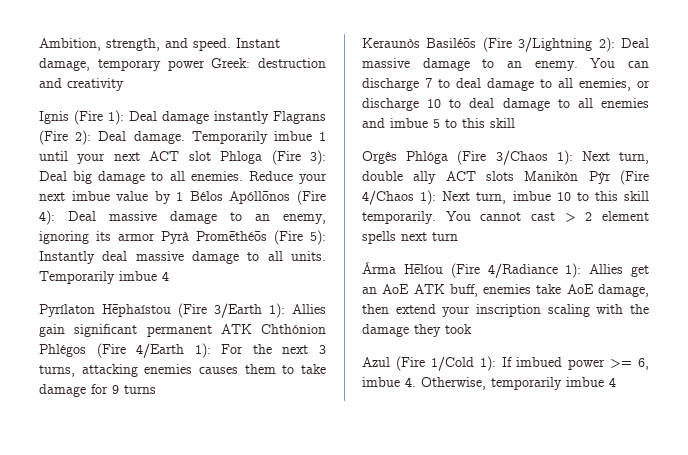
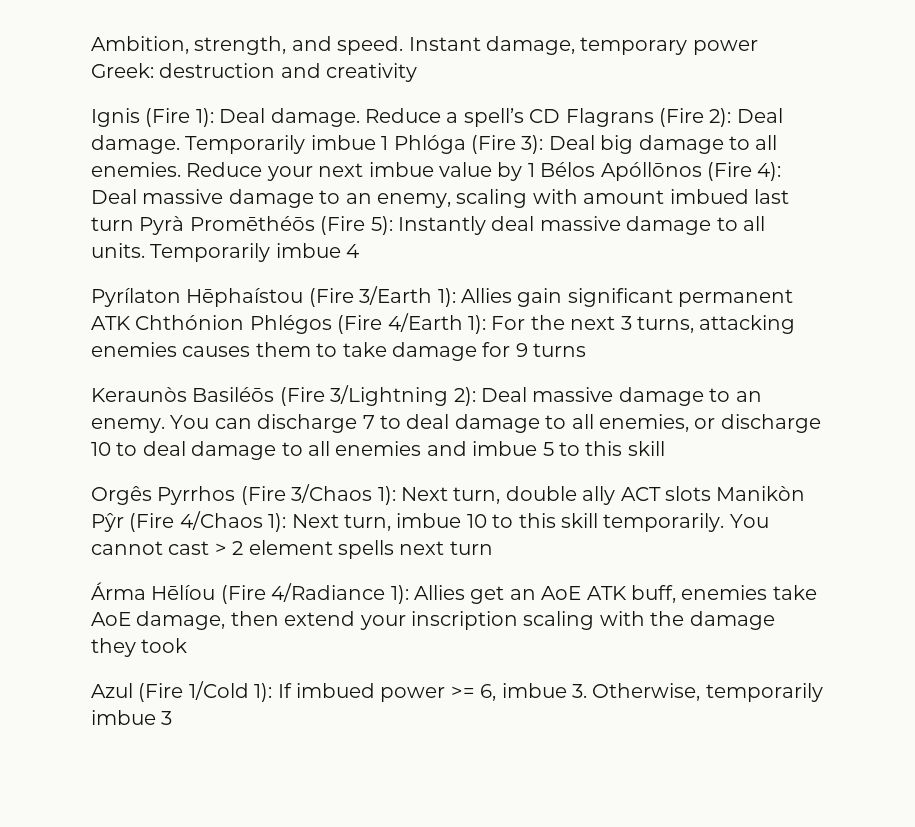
[162,111,269,124] damage instantly -> [270,108,561,127] damage. Reduce a spell’s CD
[39,151,263,164] until your next ACT slot Phloga -> [393,135,466,154] Phlóga
[39,231,155,244] ignoring its armor -> [456,189,789,208] [91,217,134,231] scaling with amount imbued last turn
[406,151,449,164] Phlóga -> [157,486,236,505] Pyrrhos
[405,377,416,387] 4. -> [571,684,587,698] 3.
[609,377,616,387] 4 -> [161,711,173,725] 3

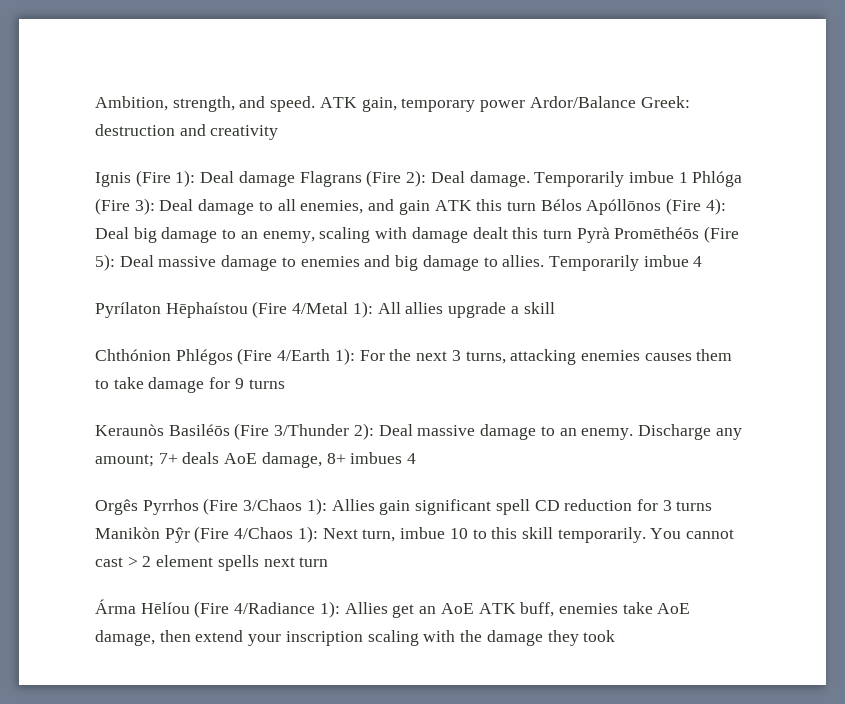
[408,36,575,55] Instant damage, -> [319,97,397,112] ATK gain,
(758, 47) none -> [529,96,636,108] Ardor/Balance
[270,108,561,127] damage. Reduce a spell’s CD -> [238,171,295,187] damage
[600,135,778,154] [91,162,535,181] big damage to all enemies. Reduce your next imbue value by 1 -> [198,199,536,215] damage to all enemies, and gain ATK this turn
[142,189,224,204] massive -> [133,227,157,243] big
[583,189,789,204] amount imbued last -> [411,227,539,243] damage dealt this
[398,216,765,235] [91,243,145,258] Instantly deal massive damage to all units. -> [119,255,545,271] Deal massive damage to enemies and big damage to allies.
[359,286,794,307] [91,316,131,330] 3/Earth 1): Allies gain significant permanent ATK -> [292,301,555,318] 4/Metal 1): All allies upgrade a skill //
[330,385,449,406] 3/Lightning -> [274,424,350,436] 3/Thunder
[170,414,821,433] [91,441,665,460] You can discharge 7 to deal damage to all enemies, or discharge 10 to deal damage to all enemies and imbue 5 to this skill -> [637,424,742,440] [95,452,417,468] Discharge any amount; 7+ deals AoE damage, 8+ imbues 4
[401,486,711,505] Next turn, double ally ACT slots -> [331,499,713,515] Allies gain significant spell CD reduction for 3 turns
[91,681,823,702] [91,710,173,725] // Azul (Fire 1/Cold 1): If imbued power >= 6, imbue 3. Otherwise, temporarily imbue 3 -> (616, 636) none

